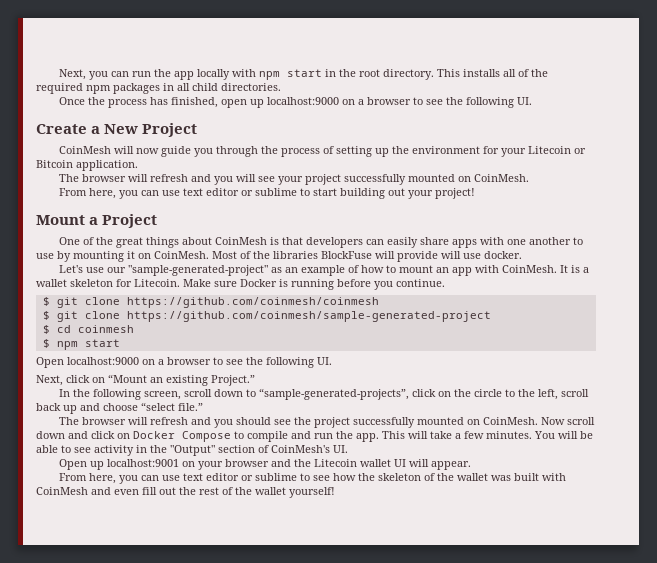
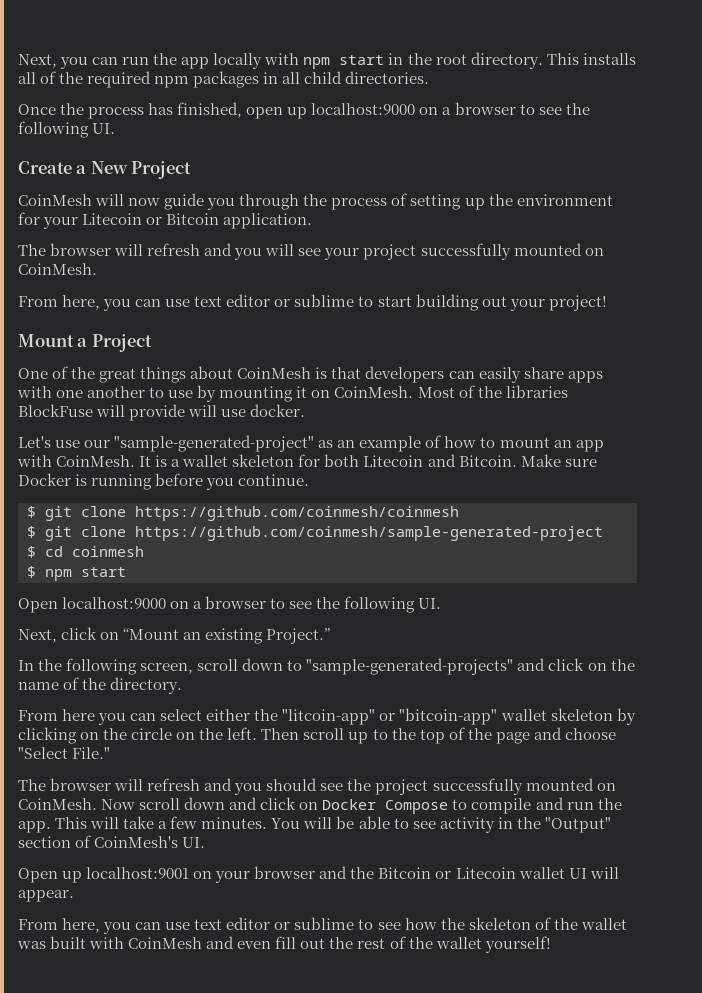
[134,279,180,287] Litecoin. -> [324,454,517,467] both Litecoin and Bitcoin.
[258,388,409,400] “sample-generated-projects”, -> [306,658,546,675] "sample-generated-projects" and
[473,389,589,400] [36,402,203,414] circle to the left, scroll back up and choose “select file.” -> [18,677,183,694] [18,708,636,725] [18,727,616,744] [18,747,111,759] name of the directory. // From here you can select either the "litcoin-app" or "bitcoin-app" wallet skeleton by clicking on the circle on the left. Then scroll up to the top of the page and choose "Select File."
(311, 463) none -> [378,867,452,879] Bitcoin or

